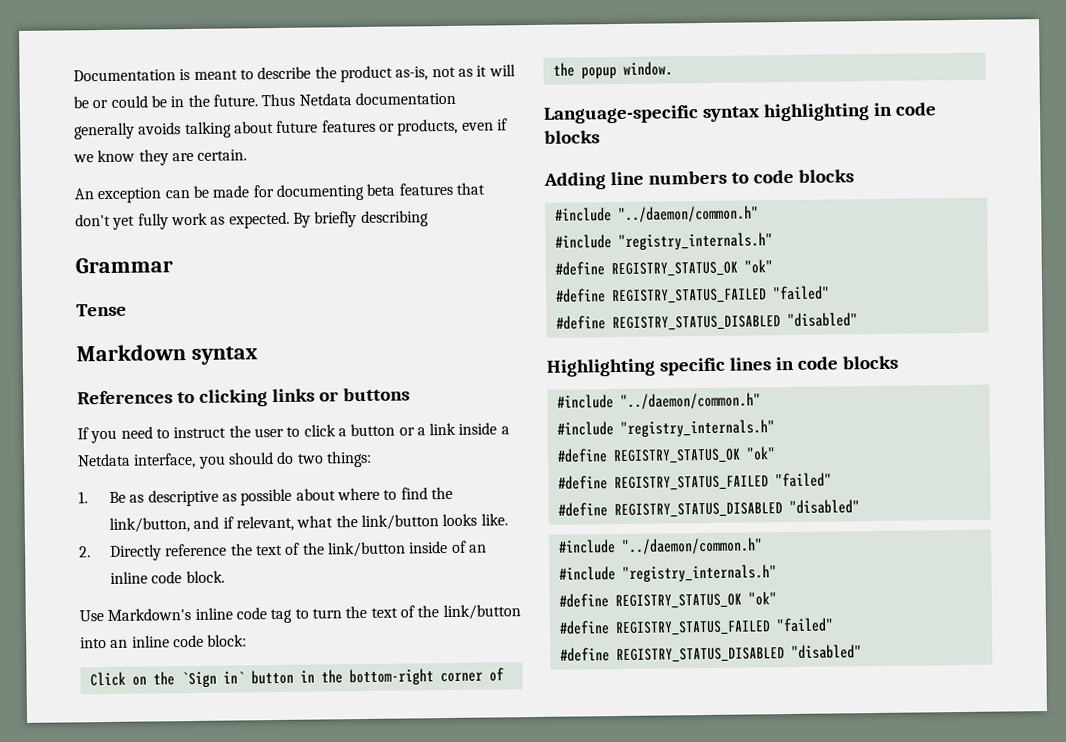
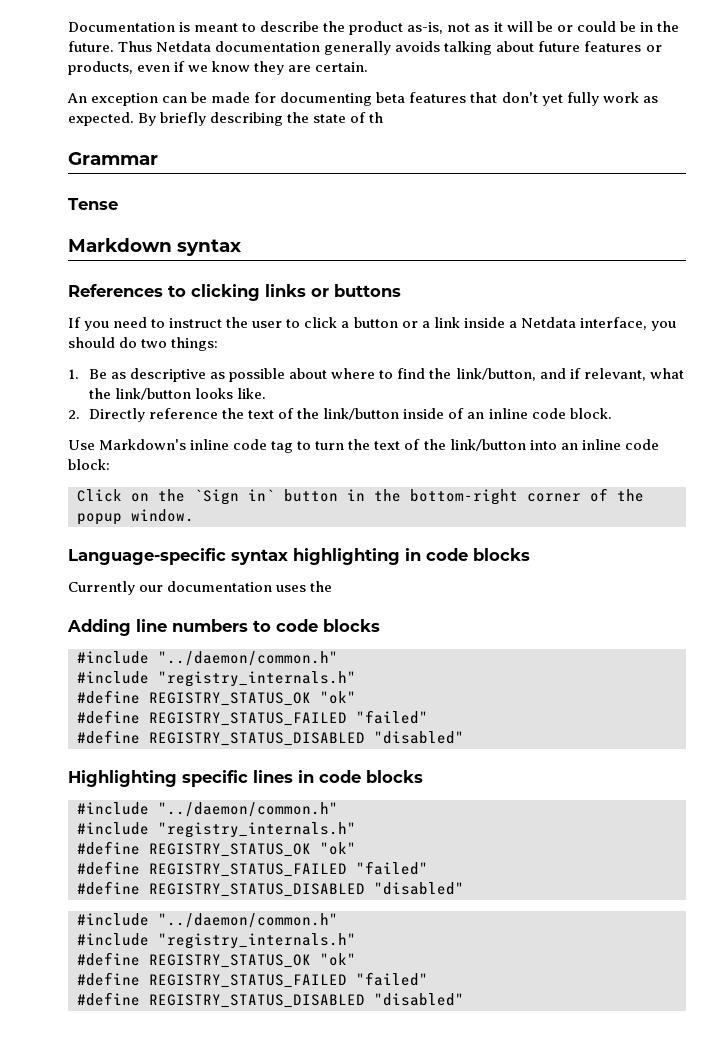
(429, 219) none -> [287,112,384,123] the state of th
(600, 137) none -> [68,581,333,595] // Currently our documentation uses the

